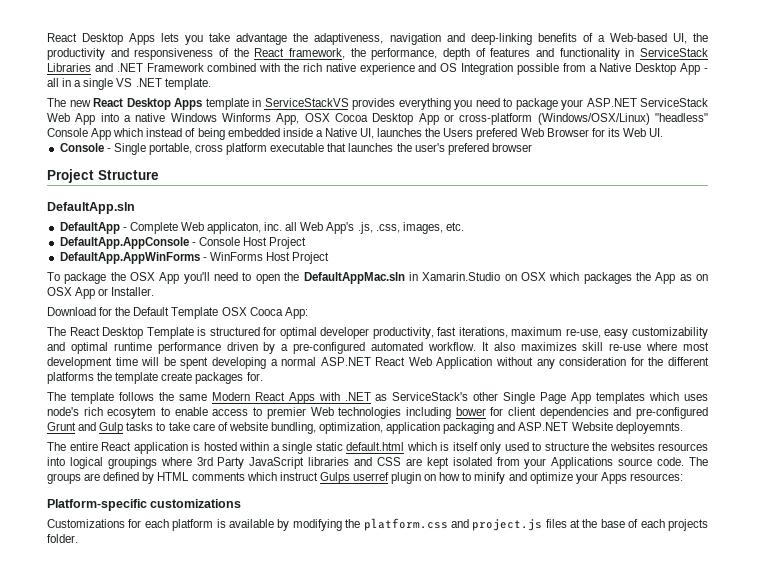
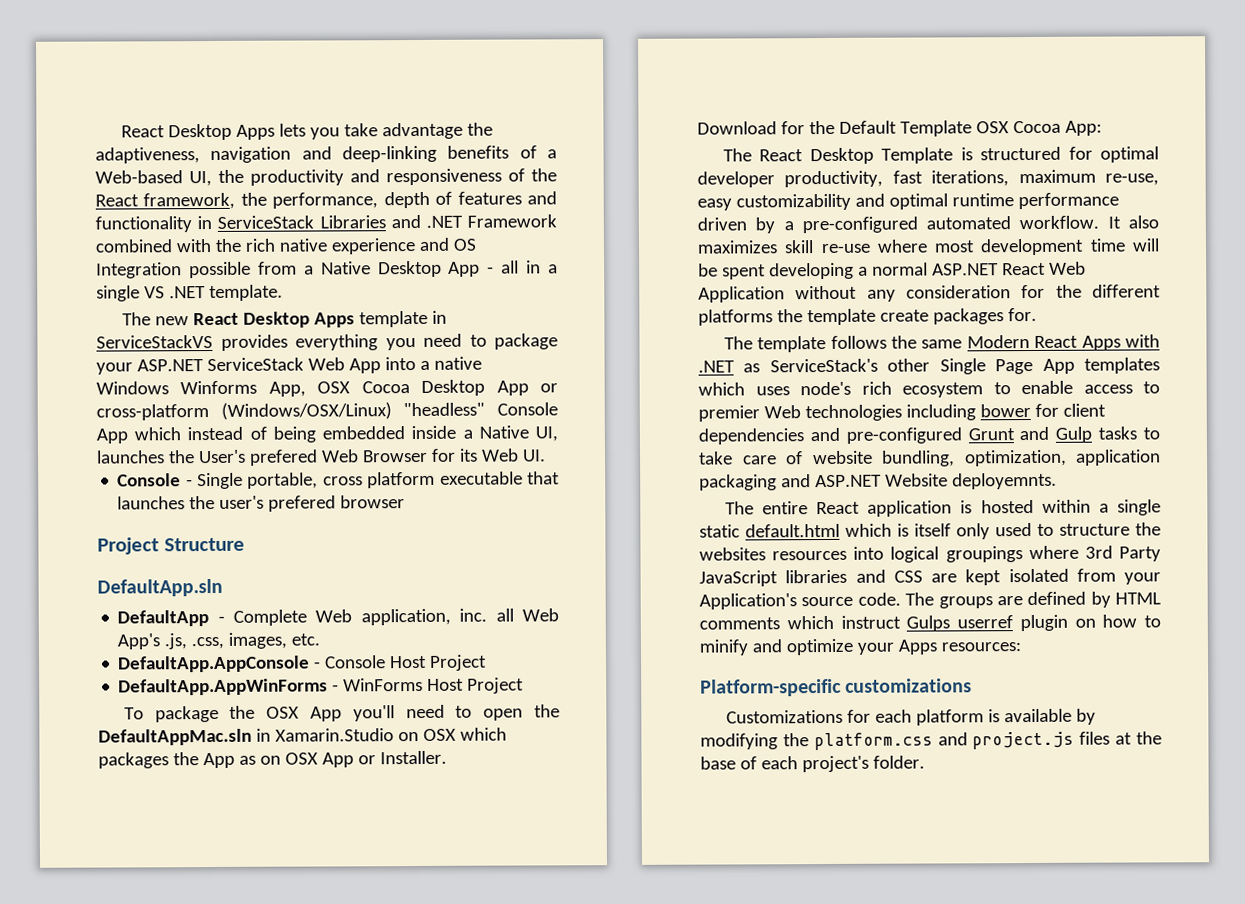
[443,128,474,137] Users -> [197,449,246,464] User's
[207,222,262,234] applicaton, -> [360,608,451,626] application,
[249,307,283,316] Cooca -> [1012,120,1061,134] Cocoa
[107,407,157,419] ecosytem -> [902,382,983,398] ecosystem
[551,457,614,469] Applications -> [699,593,797,610] Application's
[668,519,709,531] projects -> [801,755,869,773] project's

